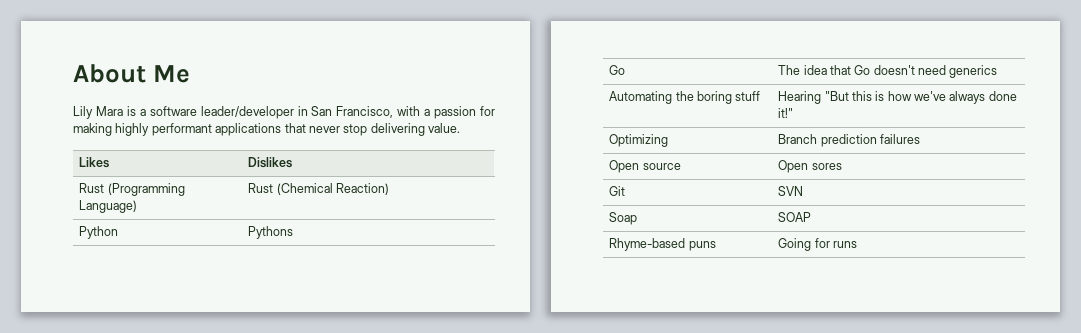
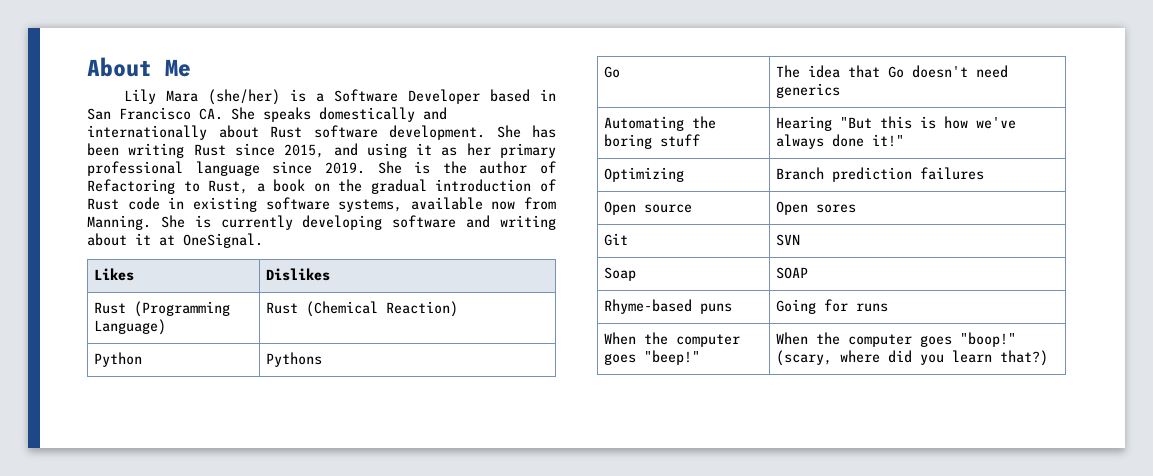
(123, 111) none -> [207,89,280,105] (she/her)
[149,106,496,119] [73,123,460,136] software leader/developer in San Francisco, with a passion for making highly performant applications that never stop delivering value. -> [333,89,556,104] [87,107,447,122] [87,125,556,140] [87,143,556,158] [87,161,556,176] [87,179,556,194] [87,197,556,212] [87,215,556,230] [87,233,263,248] Software Developer based in San Francisco CA. She speaks domestically and internationally about Rust software development. She has been writing Rust since 2015, and using it as her primary professional language since 2019. She is the author of Refactoring to Rust, a book on the gradual introduction of Rust code in existing software systems, available now from Manning. She is currently developing software and writing about it at OneSignal.
(857, 244) none -> [604,332,741,347] [604,350,701,365] [776,332,1017,347] [776,350,1049,366] // When the computer goes "beep!" | When the computer goes "boop!" (scary, where did you learn that?)

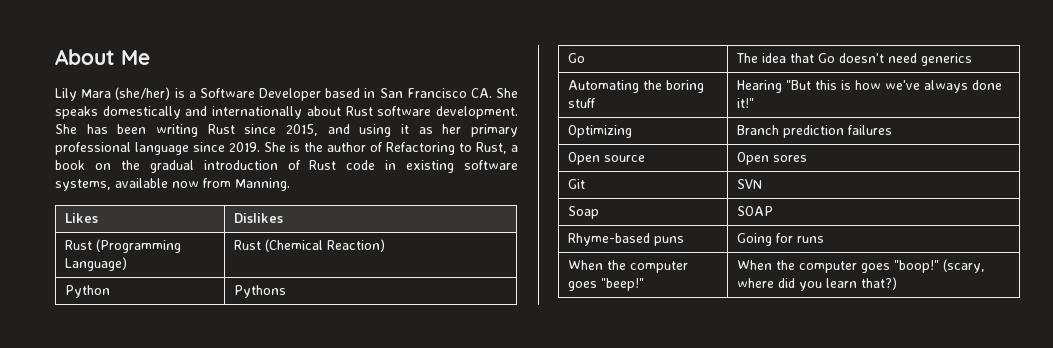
[160,215,556,230] [87,233,263,248] She is currently developing software and writing about it at OneSignal. -> (290, 184) none

